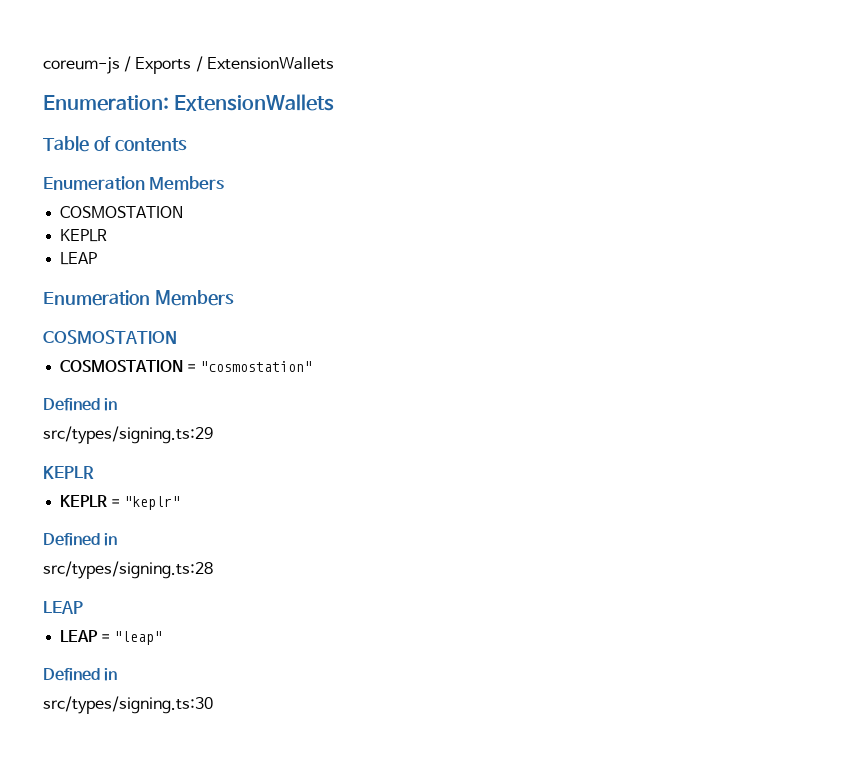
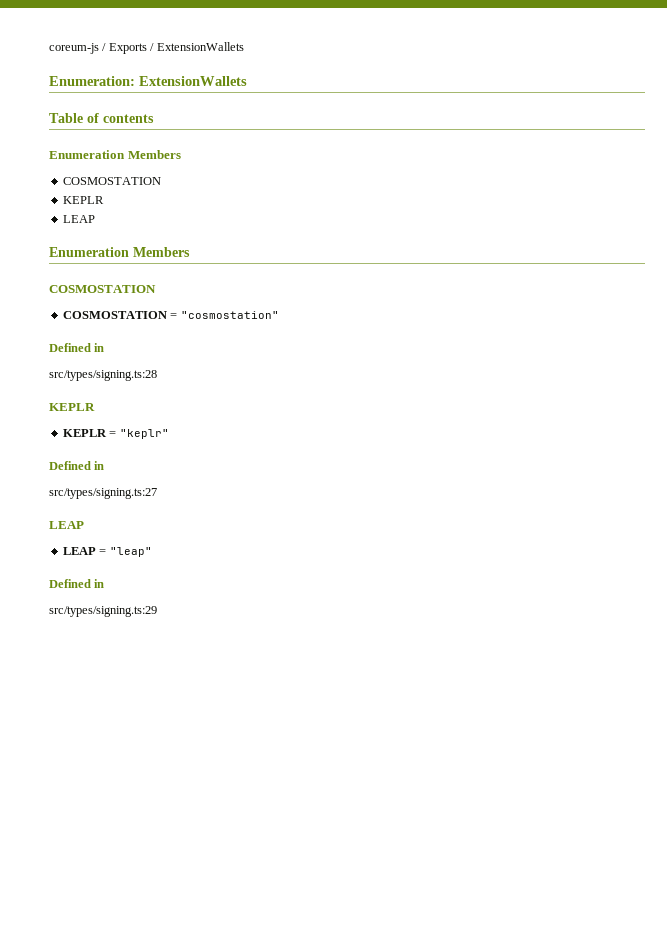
[43,426,213,444] src/types/signing.ts:29 -> [49,370,157,381] src/types/signing.ts:28
[43,561,213,579] src/types/signing.ts:28 -> [49,488,157,499] src/types/signing.ts:27
[43,696,213,714] src/types/signing.ts:30 -> [49,606,157,617] src/types/signing.ts:29

